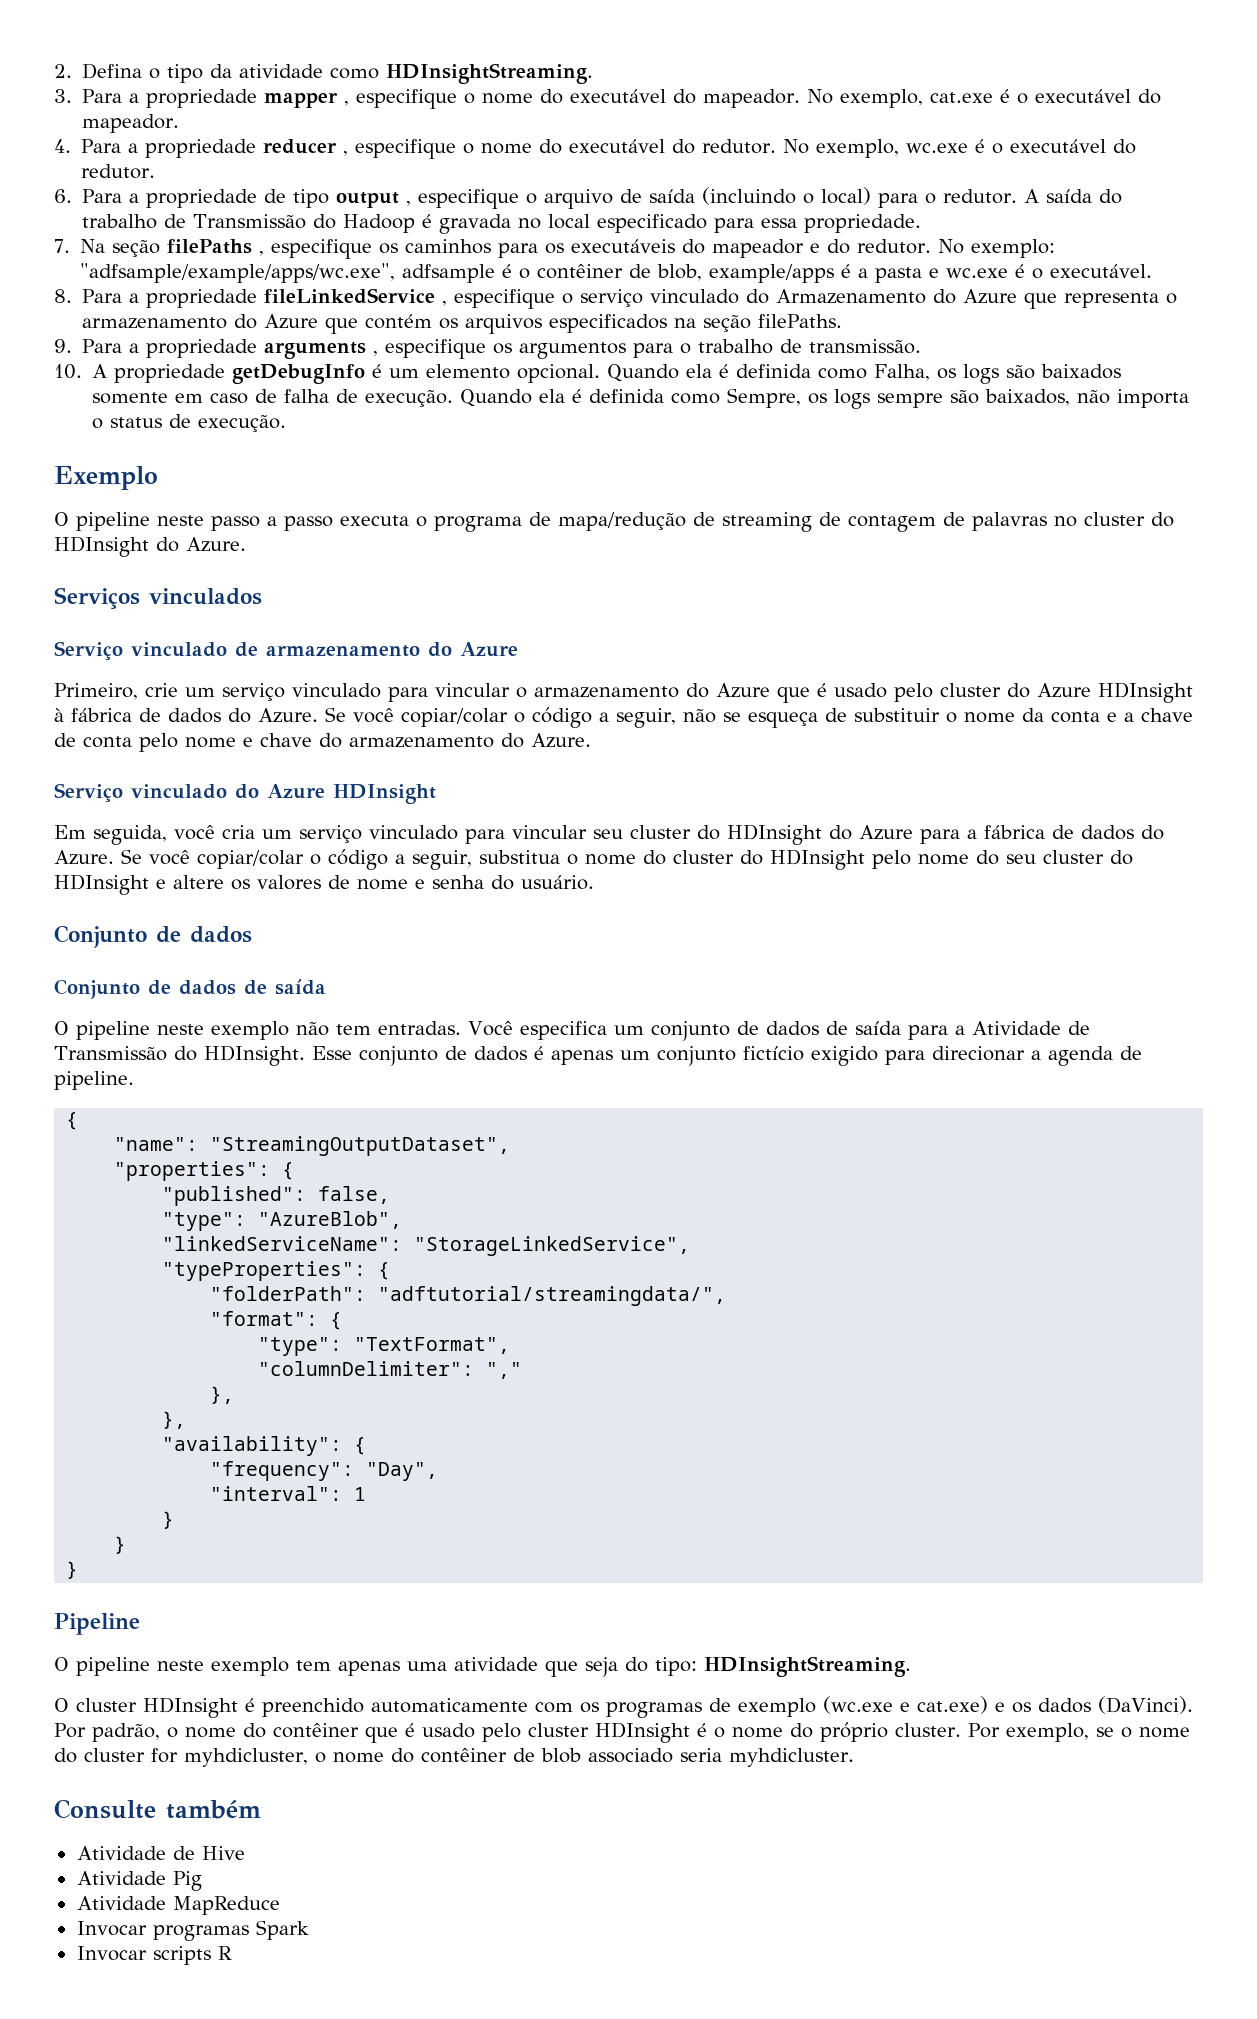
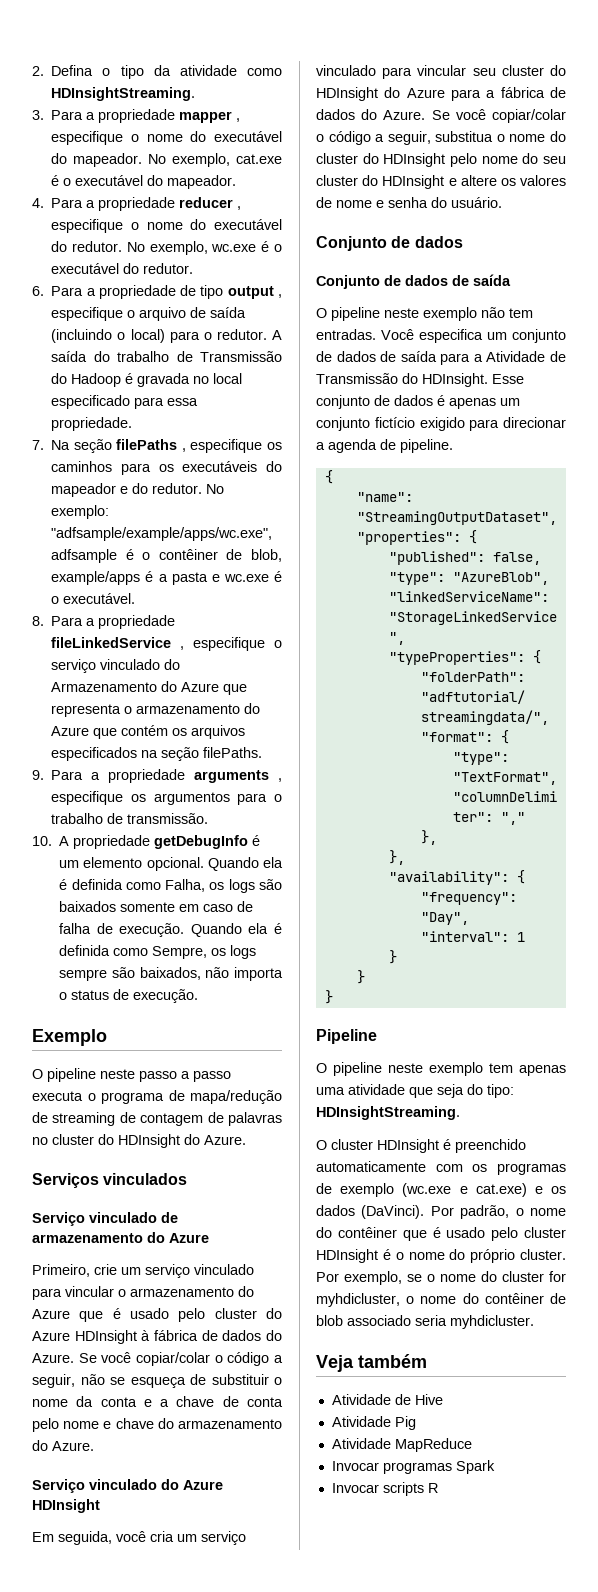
[54,1799,156,1819] Consulte -> [316,1355,354,1372] Veja

